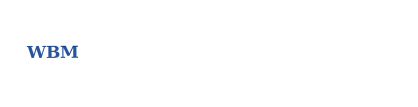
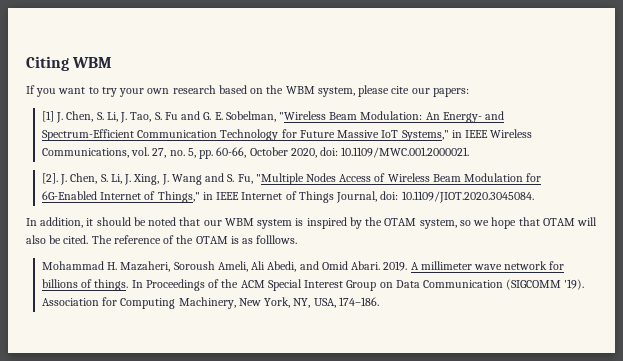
[25,45,80,59] WBM -> [26,56,113,71] [26,85,469,97] [41,111,505,123] [41,129,533,141] [41,147,470,159] [41,173,542,185] [41,191,534,203] [26,217,598,229] [26,235,298,244] [41,261,565,272] [41,279,585,291] [41,297,379,309] Citing WBM // If you want to try your own research based on the WBM system, please cite our papers: // [1] J. Chen, S. Li, J. Tao, S. Fu and G. E. Sobelman, "Wireless Beam Modulation: An Energy- and Spectrum-Efficient Communication Technology for Future Massive IoT Systems," in IEEE Wireless Communications, vol. 27, no. 5, pp. 60-66, October 2020, doi: 10.1109/MWC.001.2000021. // [2]. J. Chen, S. Li, J. Xing, J. Wang and S. Fu, "Multiple Nodes Access of Wireless Beam Modulation for 6G-Enabled Internet of Things," in IEEE Internet of Things Journal, doi: 10.1109/JIOT.2020.3045084. // In addition, it should be noted that our WBM system is inspired by the OTAM system, so we hope that OTAM will also be cited. The reference of the OTAM is as folllows. // Mohammad H. Mazaheri, Soroush Ameli, Ali Abedi, and Omid Abari. 2019. A millimeter wave network for billions of things. In Proceedings of the ACM Special Interest Group on Data Communication (SIGCOMM '19). Association for Computing Machinery, New York, NY, USA, 174–186.

